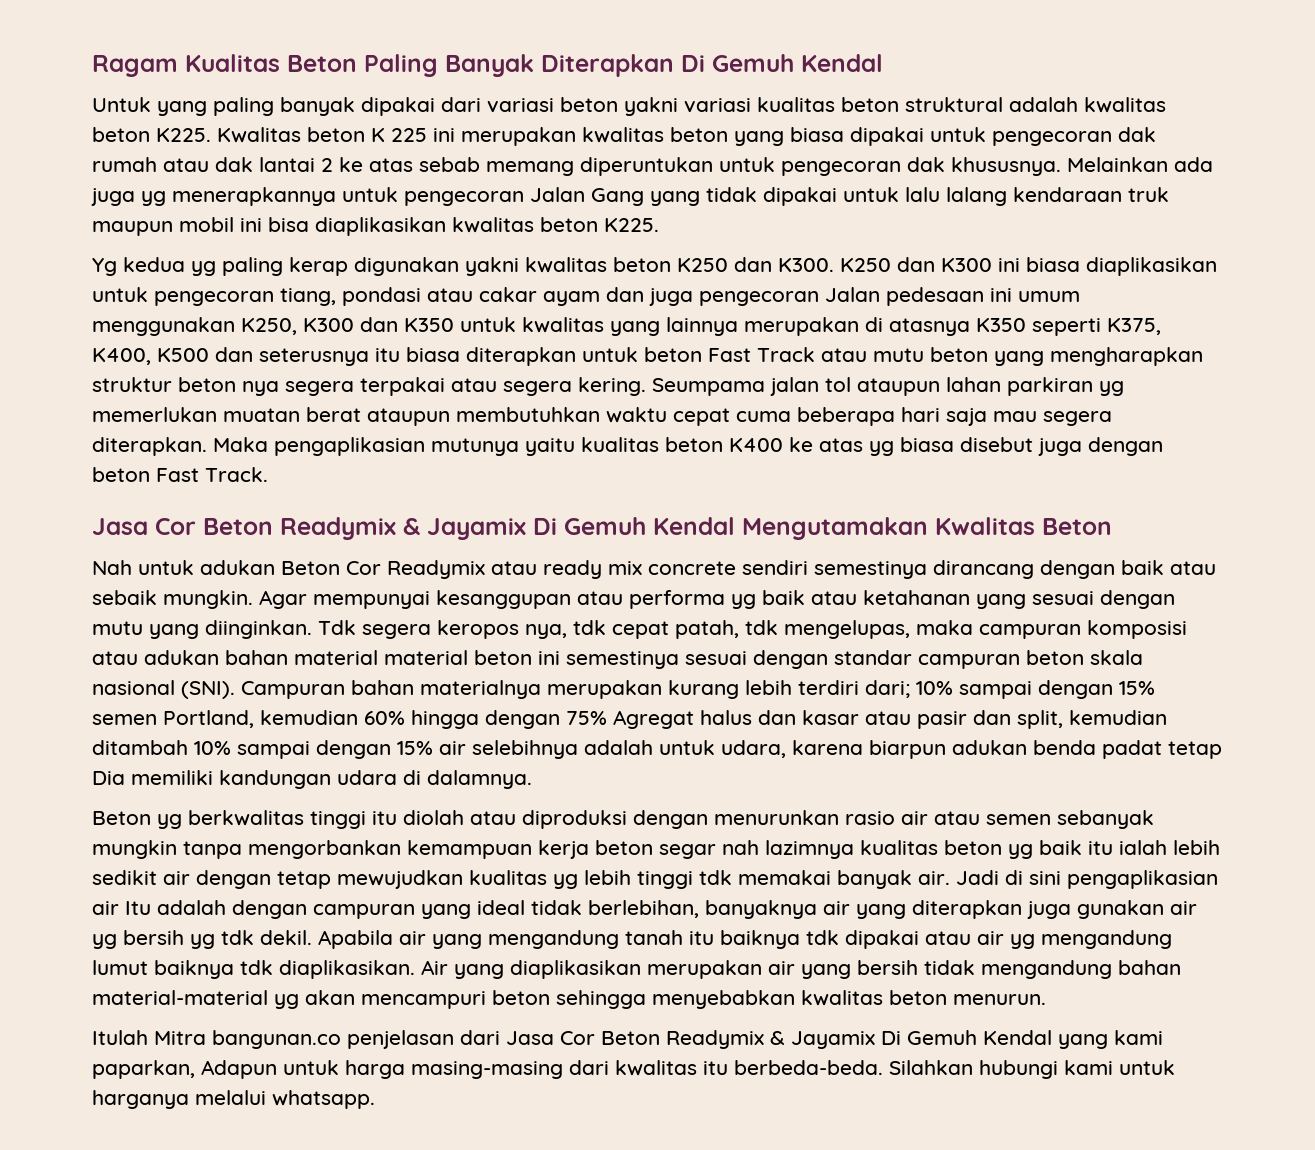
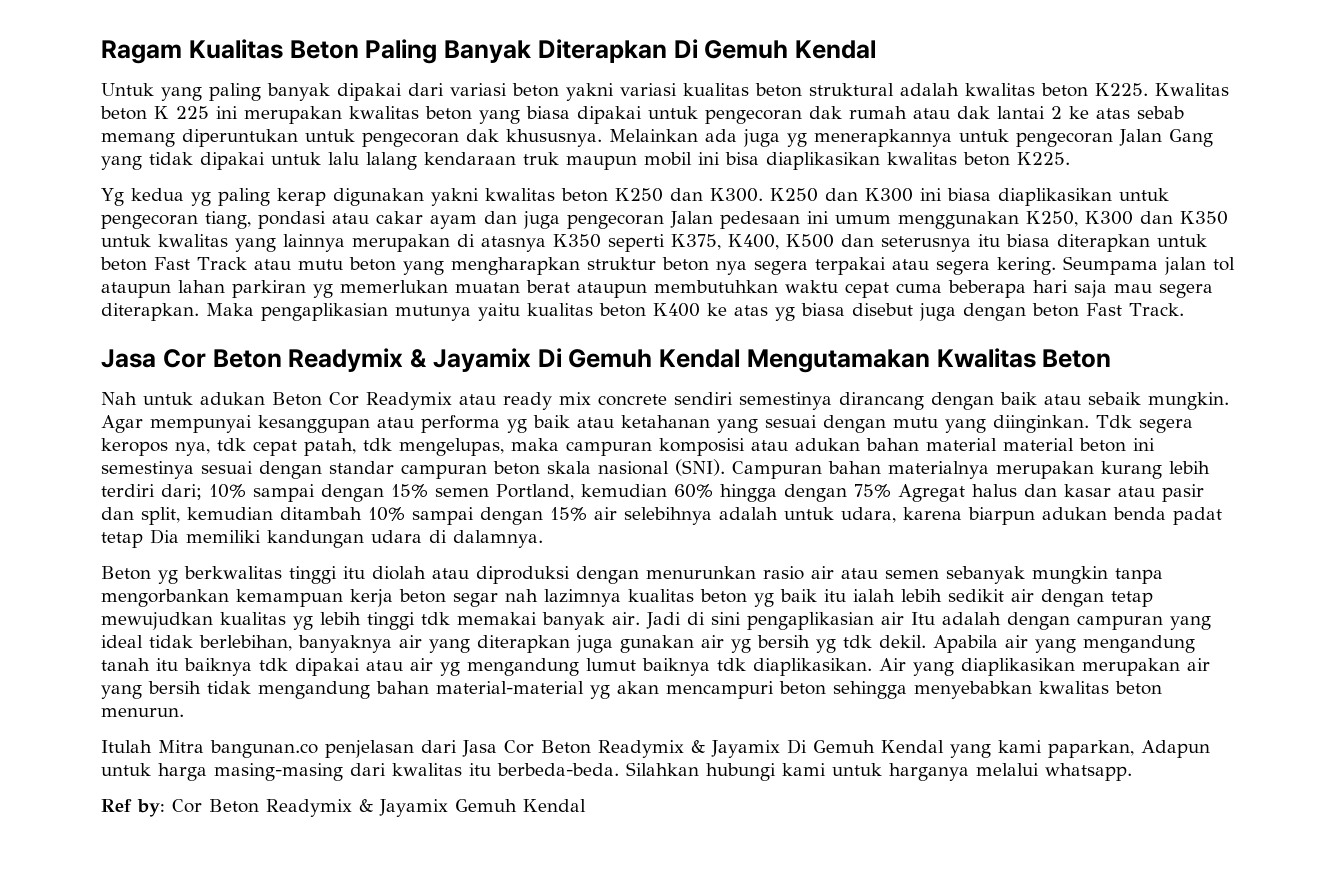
(375, 1099) none -> [101,799,586,817] // Ref by: Cor Beton Readymix & Jayamix Gemuh Kendal

